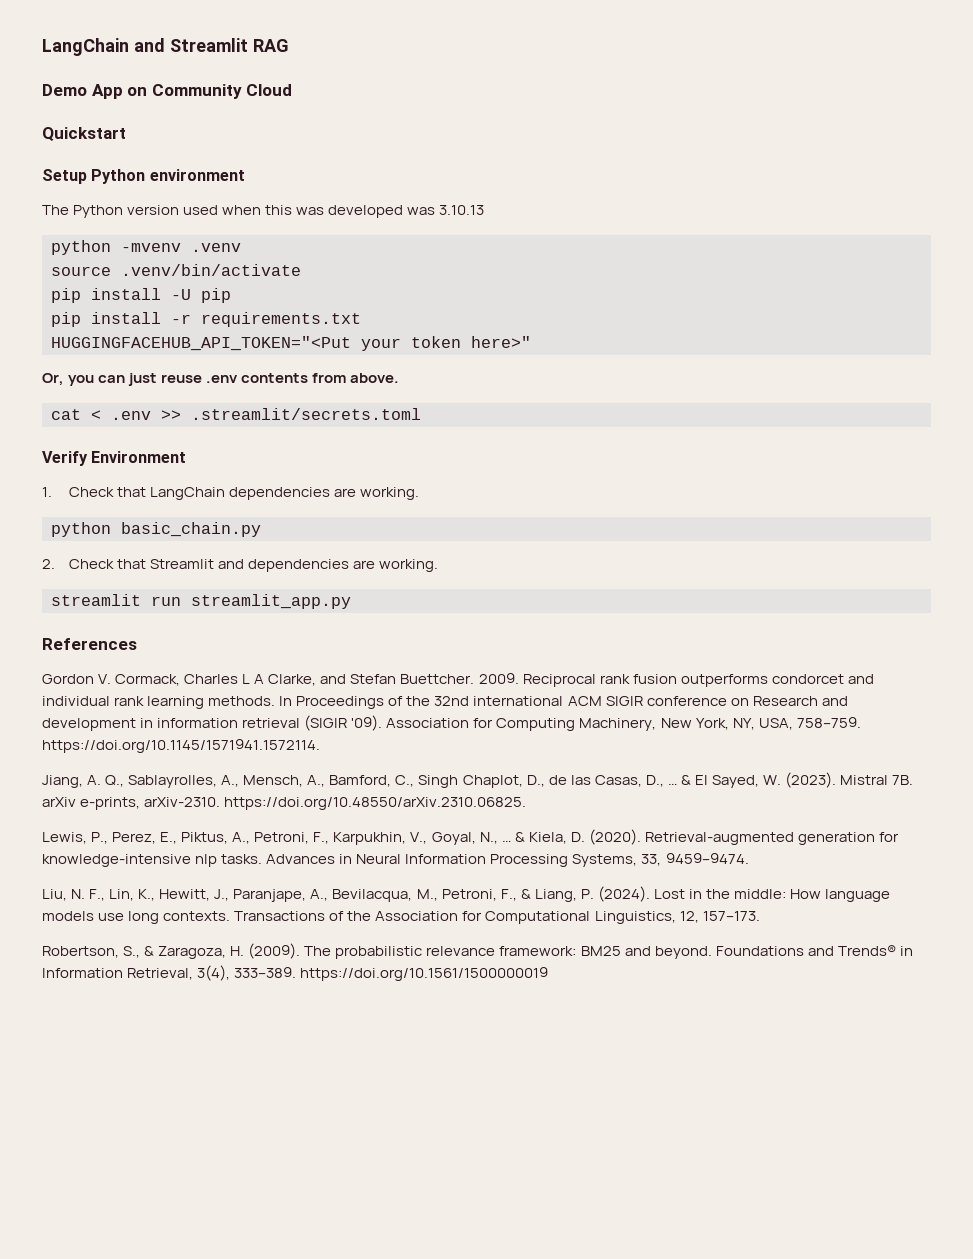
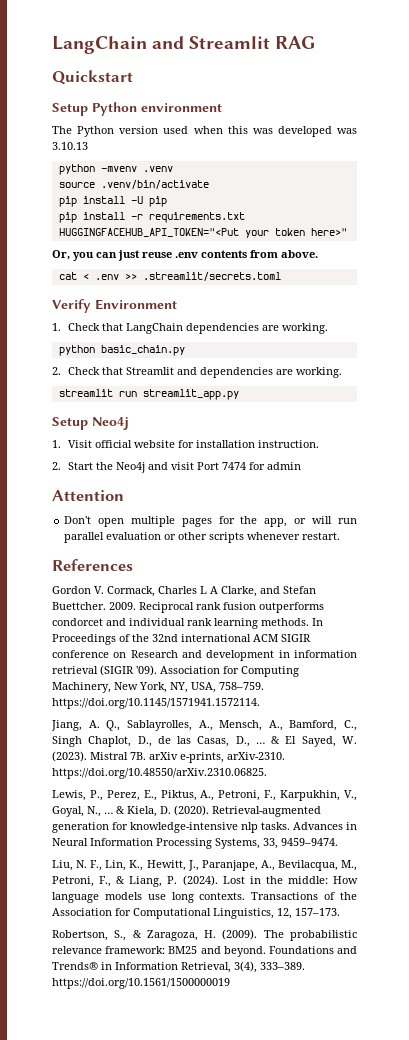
[42,84,293,99] // Demo App on Community Cloud -> (316, 42) none
(351, 601) none -> [52,417,129,430] [52,440,320,448] [52,462,302,473] [52,490,124,501] [64,516,357,527] [64,532,341,543] // Setup Neo4j // 1. Visit official website for installation instruction. // 2. Start the Neo4j and visit Port 7474 for admin // Attention // Don't open multiple pages for the app, or will run parallel evaluation or other scripts whenever restart.

